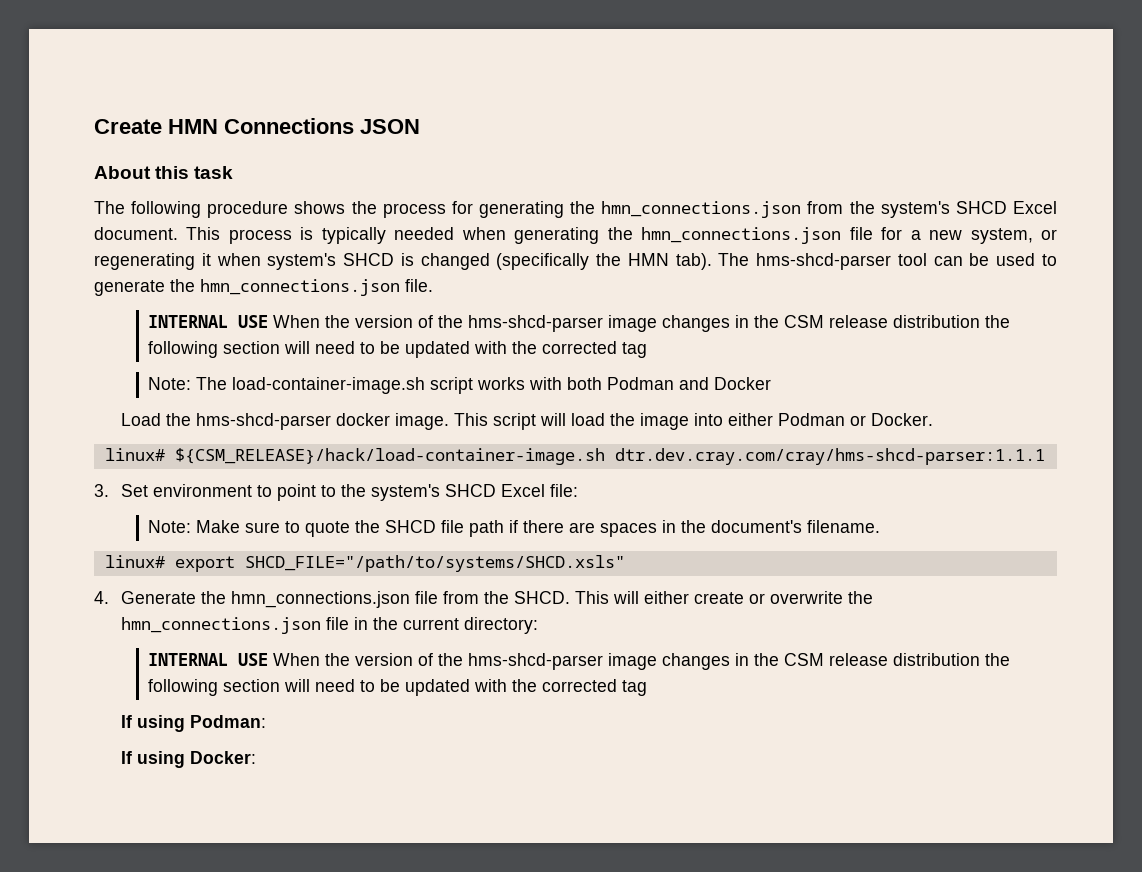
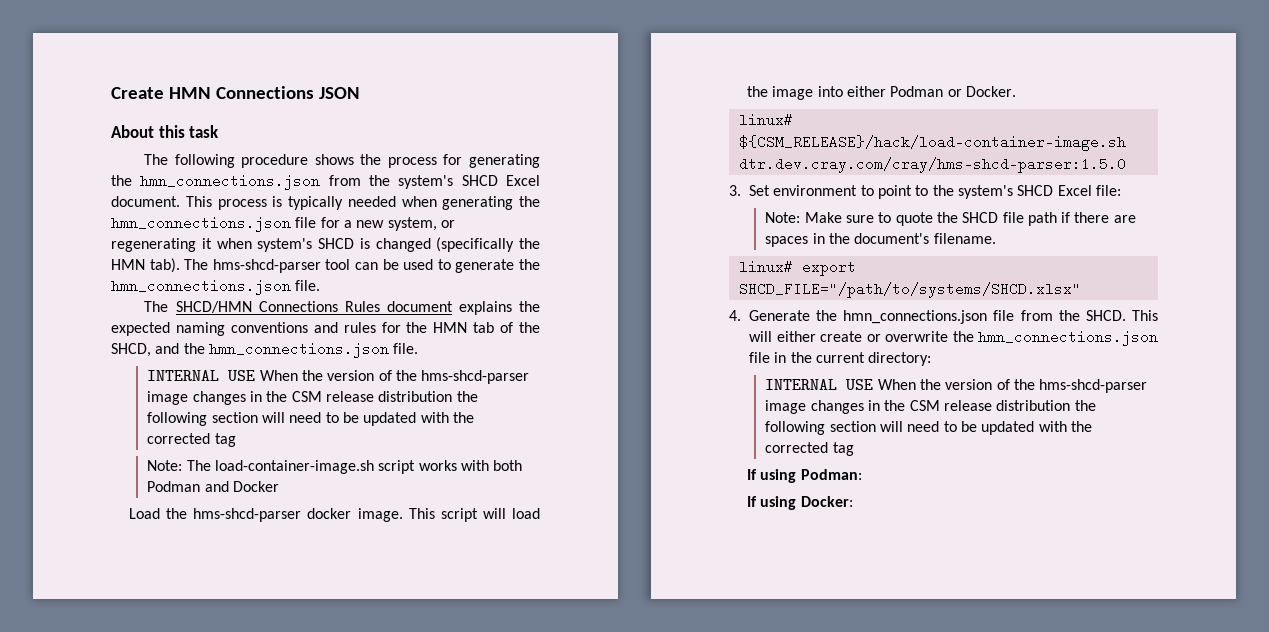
(433, 285) none -> [144,301,540,315] [111,322,540,336] [111,342,419,358] // The SHCD/HMN Connections Rules document explains the expected naming conventions and rules for the HMN tab of the SHCD, and the hmn_connections.json file.
[614,448,1045,465] dtr.dev.cray.com/cray/hms-shcd-parser:1.1.1 -> [738,157,1126,173] dtr.dev.cray.com/cray/hms-shcd-parser:1.5.0
[244,555,625,572] SHCD_FILE="/path/to/systems/SHCD.xsls" -> [738,282,1081,298] SHCD_FILE="/path/to/systems/SHCD.xlsx"

